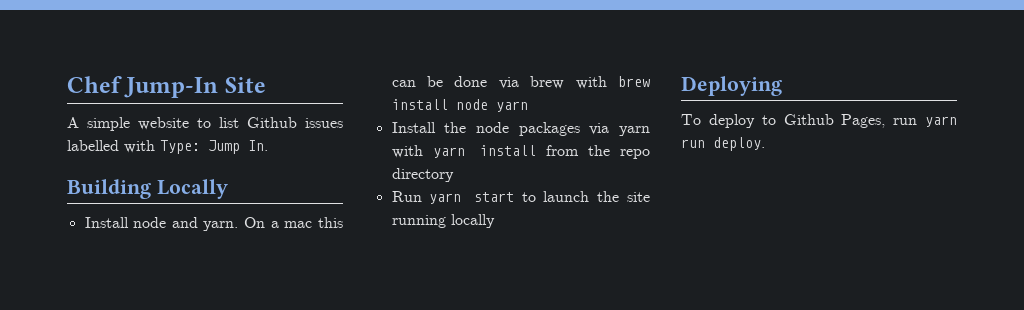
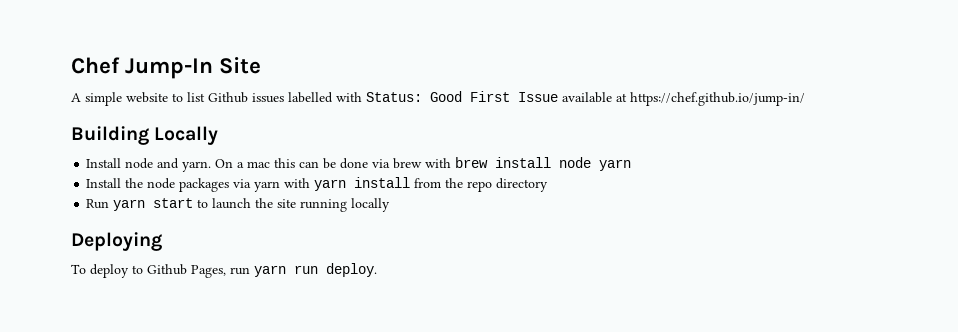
[160,140,268,154] Type: Jump In. -> [366,91,805,106] Status: Good First Issue available at https://chef.github.io/jump-in/

